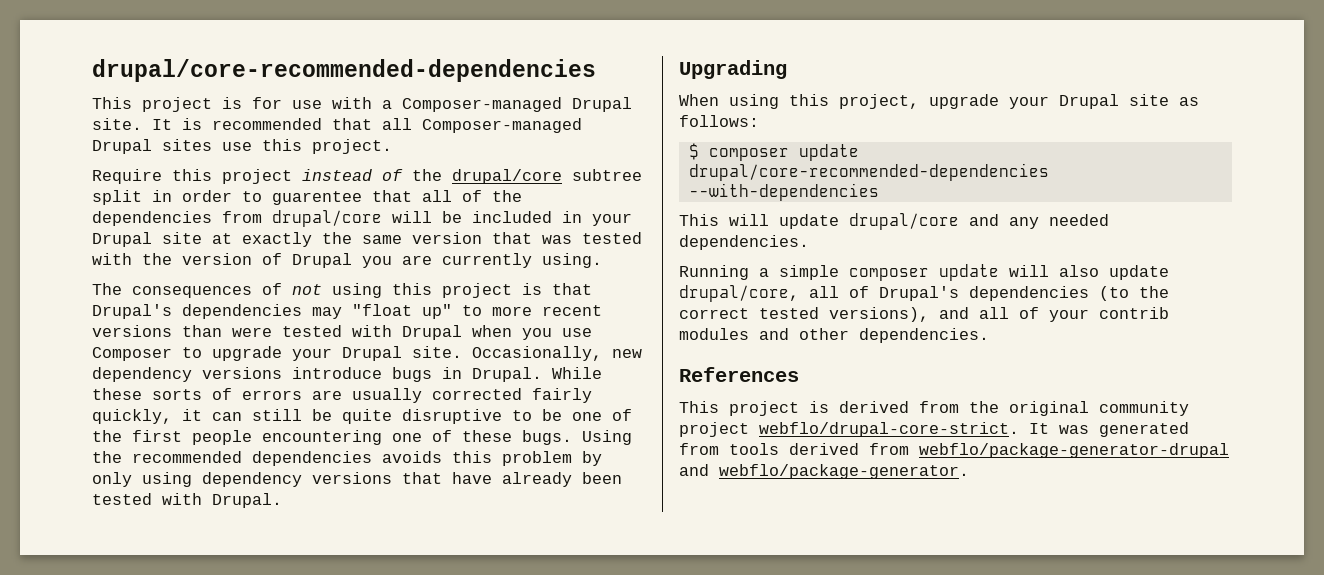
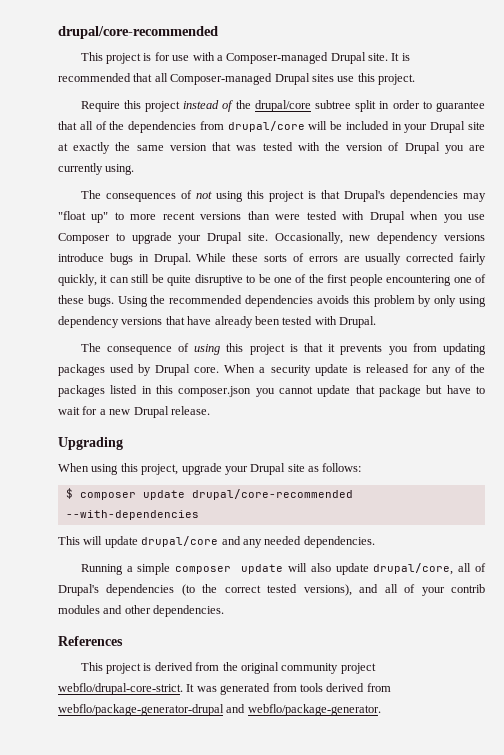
[92,59,596,82] drupal/core-recommended-dependencies -> [58,26,218,39] drupal/core-recommended
[272,191,362,205] guarentee -> [436,101,486,112] guarantee
(282, 500) none -> [80,343,487,355] [58,364,485,376] [58,385,485,397] [58,406,210,418] // The consequence of using this project is that it prevents you from updating packages used by Drupal core. When a security update is released for any of the packages listed in this composer.json you cannot update that package but have to wait for a new Drupal release.
[688,163,1049,181] drupal/core-recommended-dependencies -> [191,489,353,500] drupal/core-recommended

